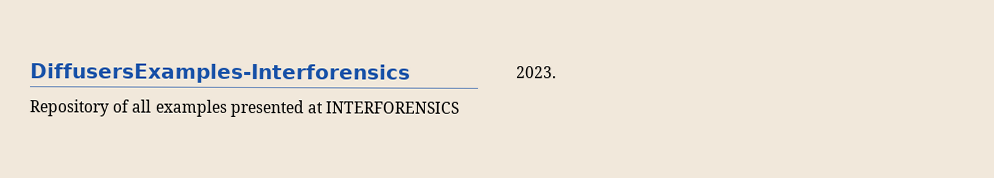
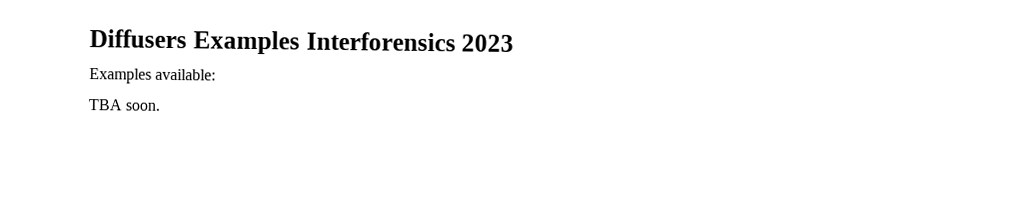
[30,63,411,84] [29,99,460,118] [516,66,557,79] DiffusersExamples-Interforensics // Repository of all examples presented at INTERFORENSICS 2023. -> [89,29,515,55] [89,68,217,84] [88,99,161,111] Diffusers Examples Interforensics 2023 // Examples available: // TBA soon.

